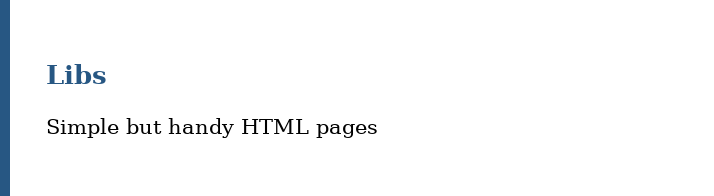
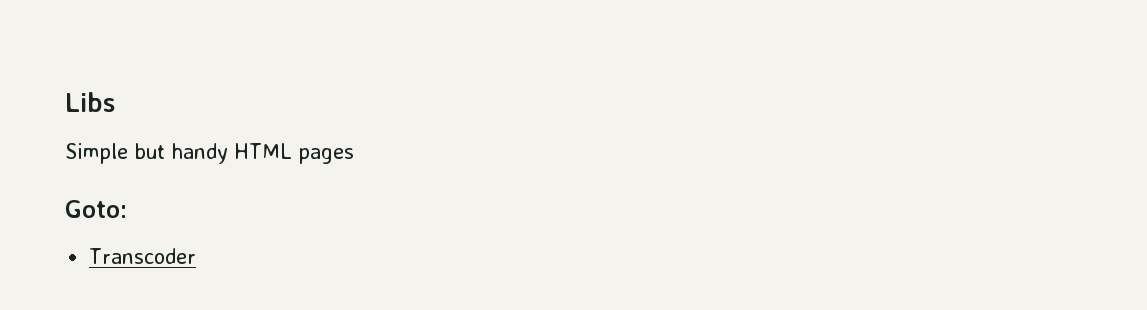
(378, 131) none -> [65,200,127,218] [89,248,197,264] // Goto: // Transcoder

